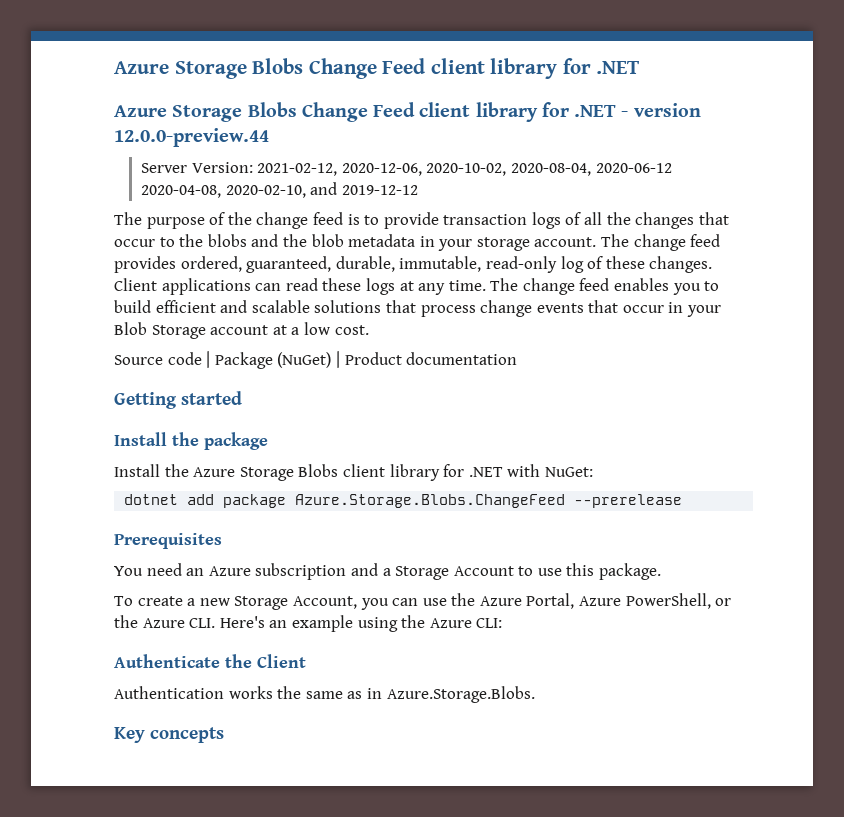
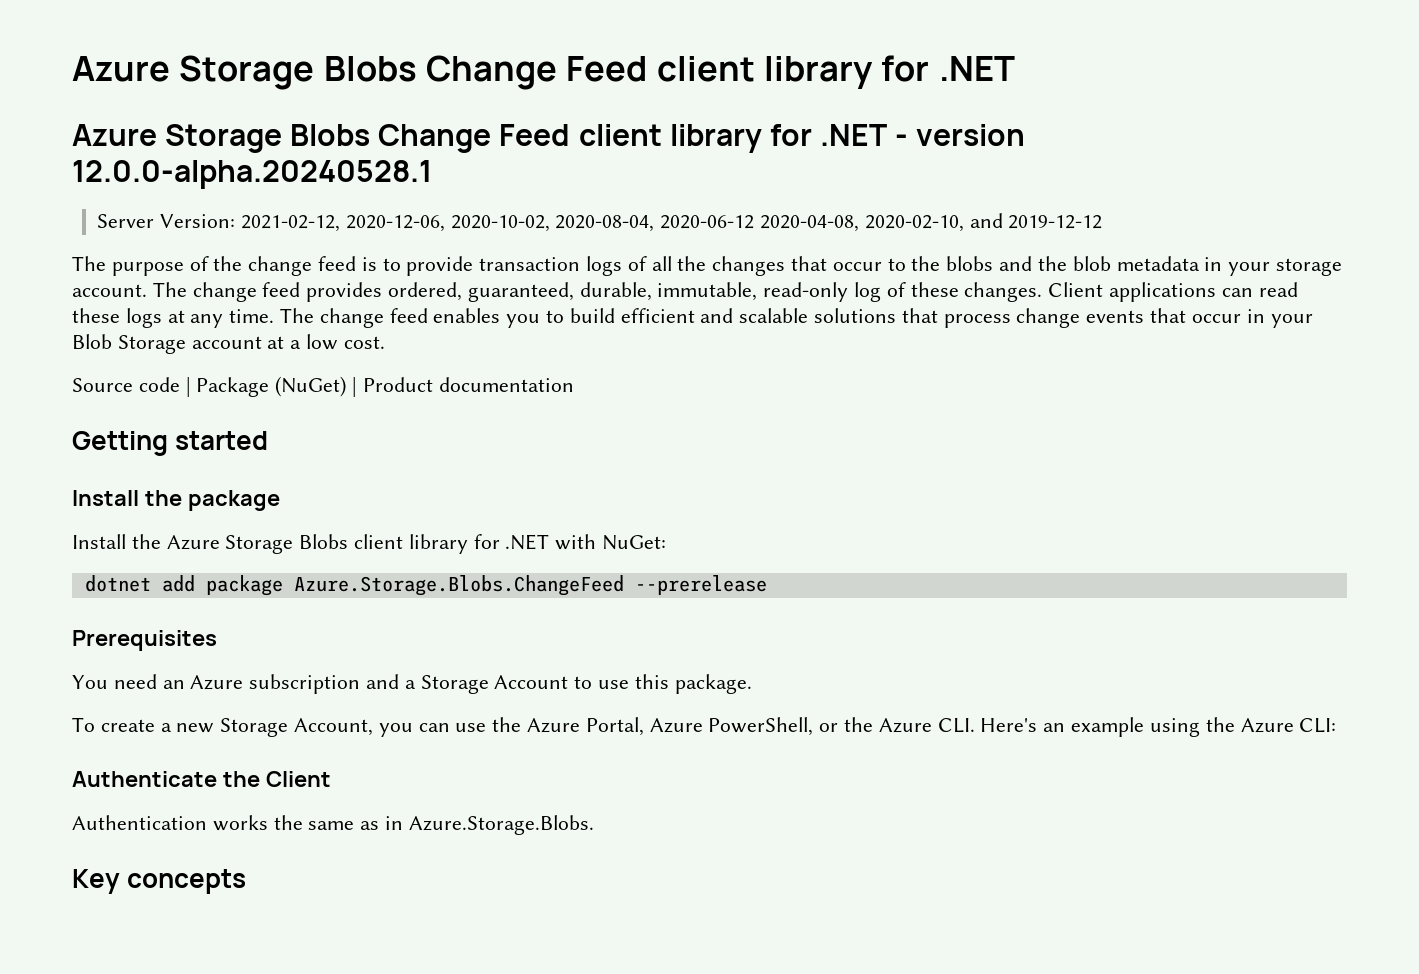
[114,128,269,147] 12.0.0-preview.44 -> [72,160,432,189] 12.0.0-alpha.20240528.1

